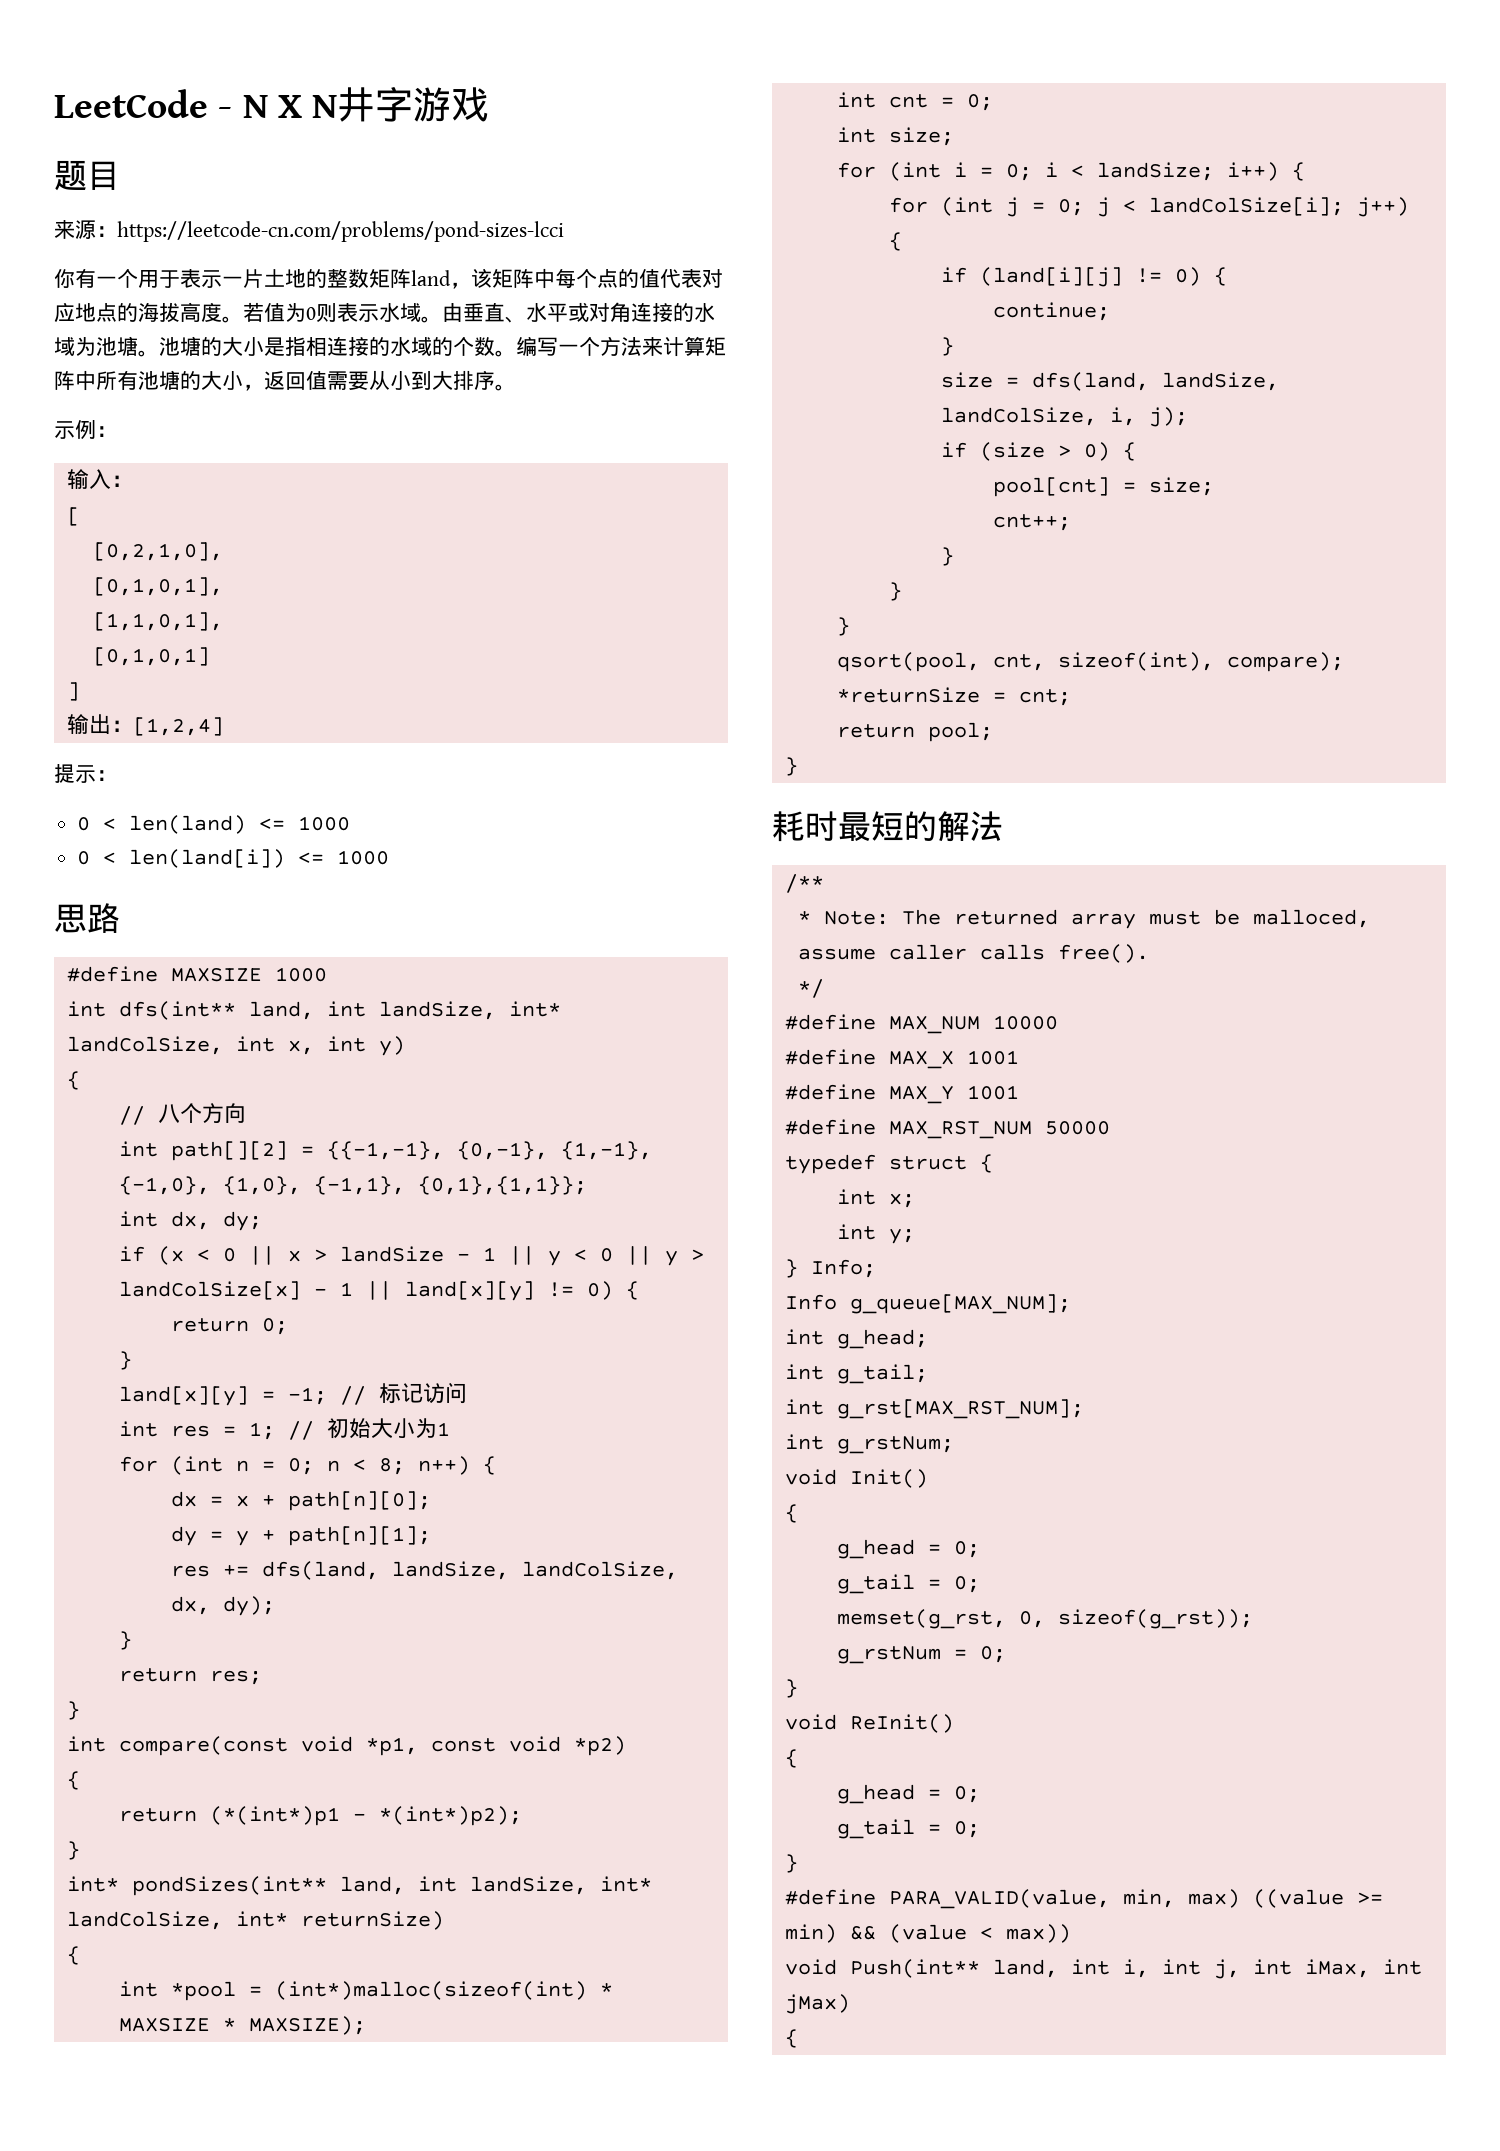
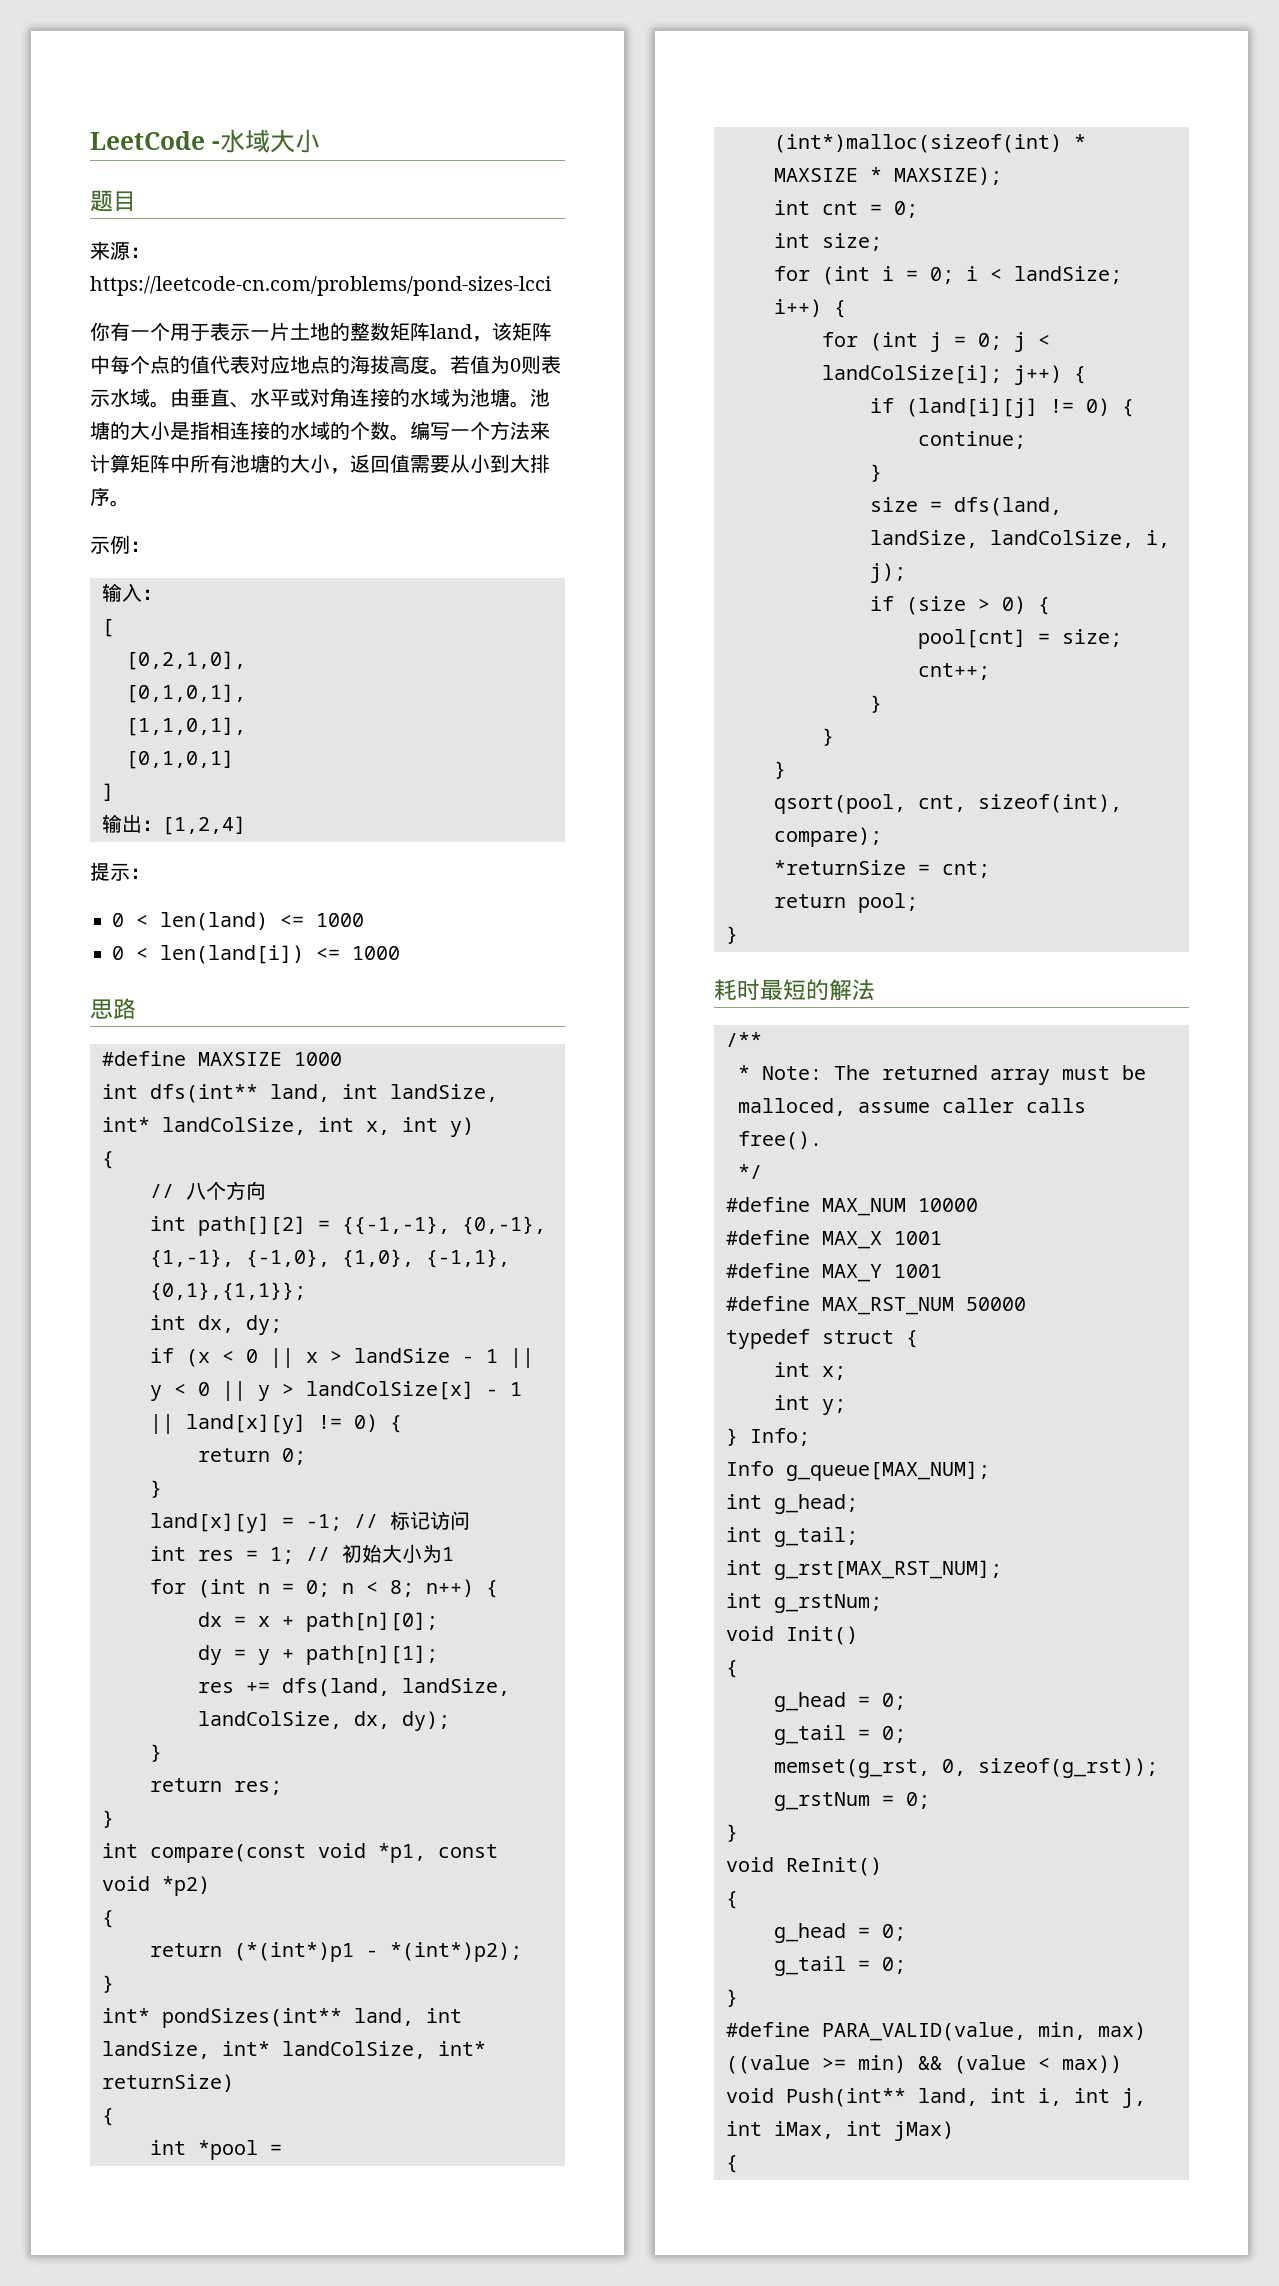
[242,86,490,122] N X N井字游戏 -> [219,129,320,153] 水域大小

